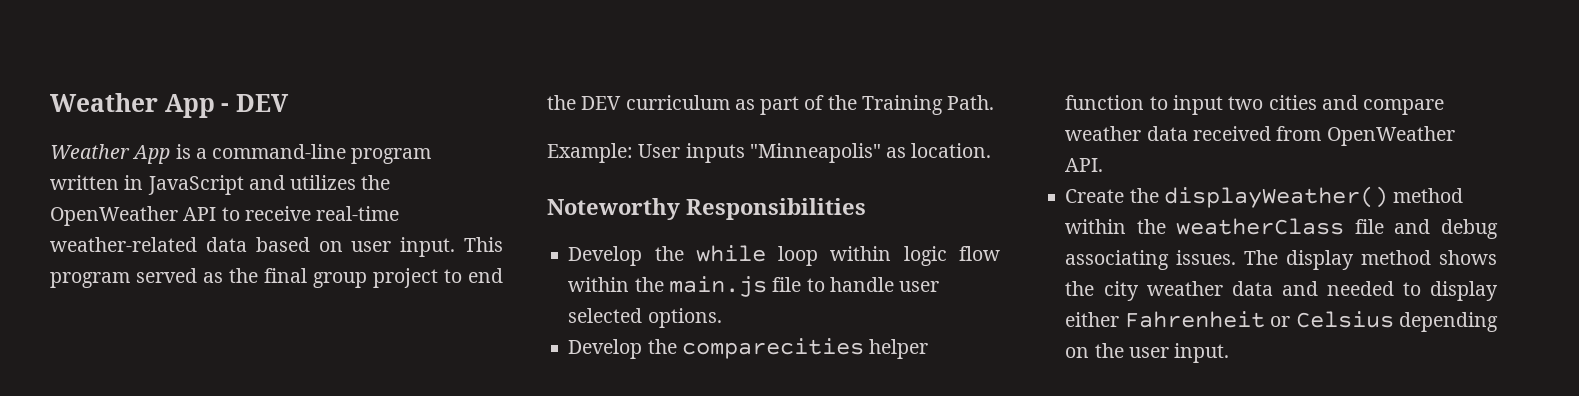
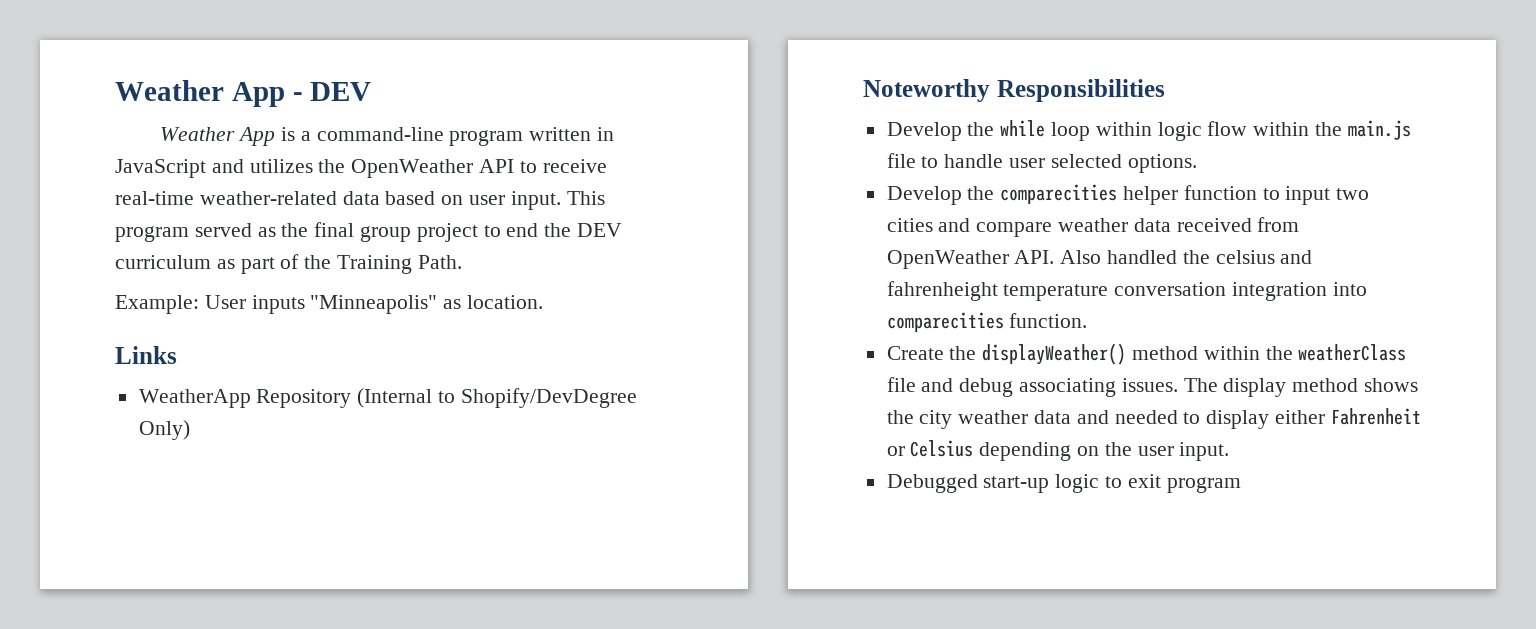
(992, 150) none -> [115,346,177,364] [138,388,637,408] [138,420,190,440] // Links // WeatherApp Repository (Internal to Shopify/DevDegree Only)
(1104, 165) none -> [1060,250,1313,264] [886,281,1367,301] [886,312,1088,332] Also handled the celsius and fahrenheight temperature conversation integration into comparecities function.
(1230, 353) none -> [886,474,1241,493] // Debugged start-up logic to exit program

